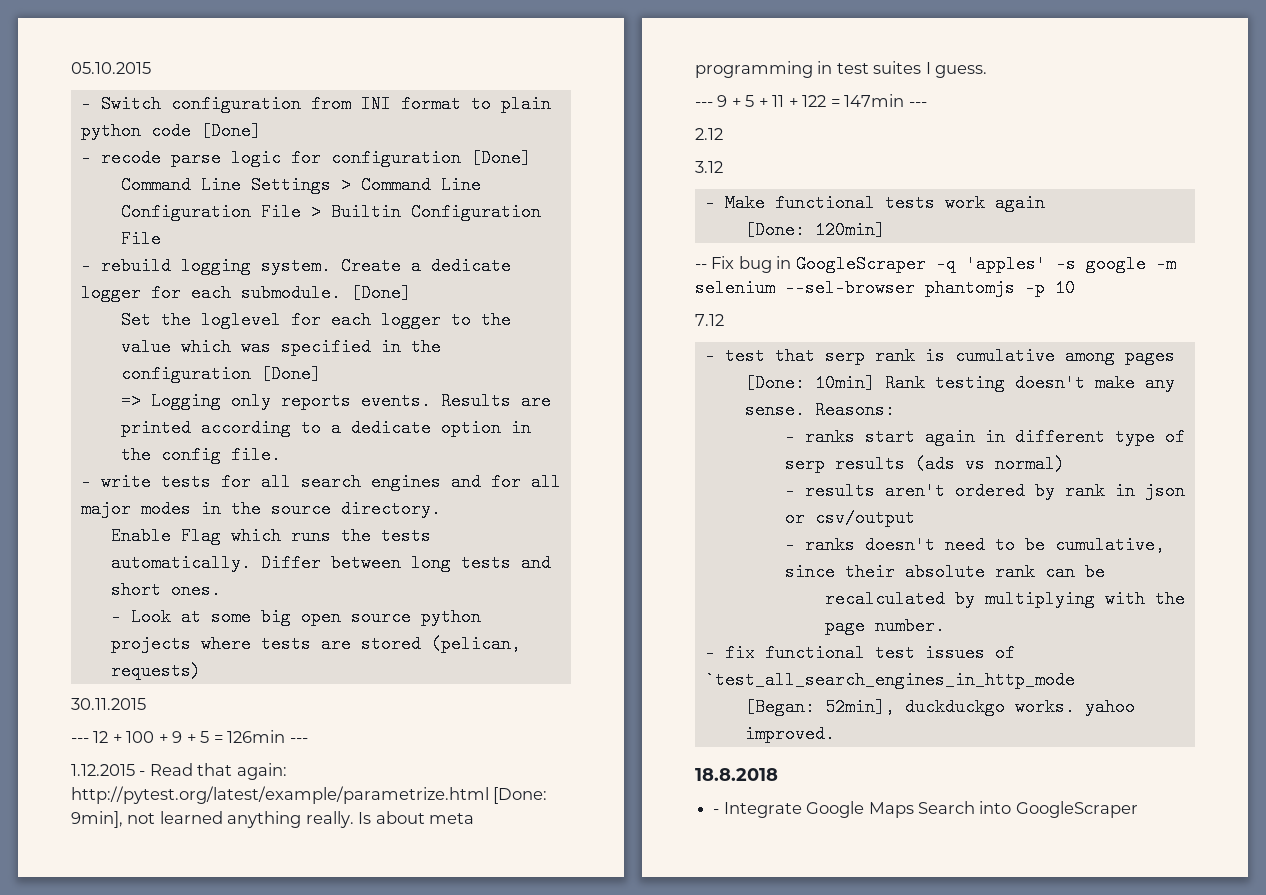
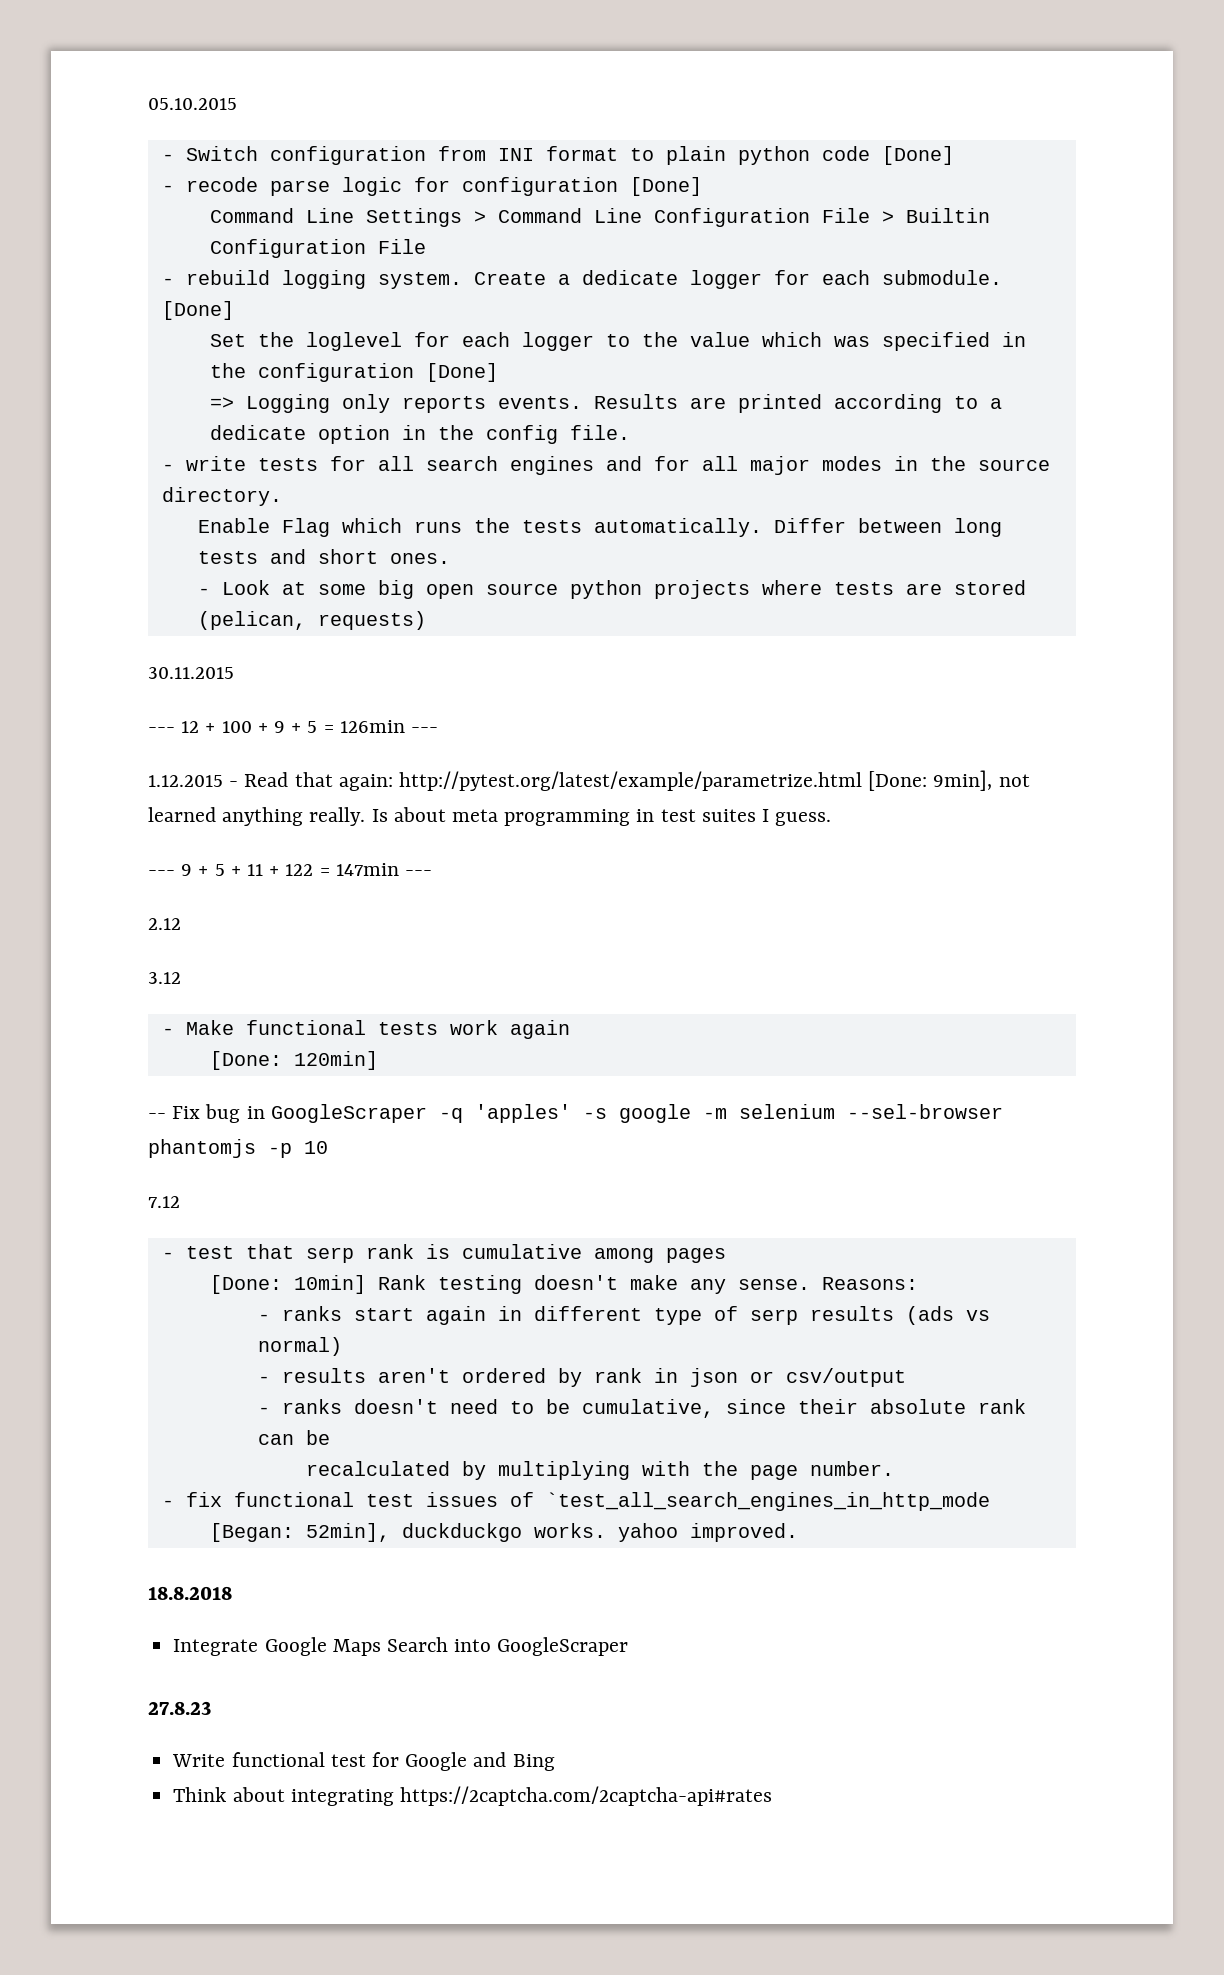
[713,809,720,814] - -> (232, 1593) none
(1138, 809) none -> [148,1701,211,1715] [172,1752,555,1771] [173,1786,772,1806] // 27.8.23 // Write functional test for Google and Bing // Think about integrating https://2captcha.com/2captcha-api#rates

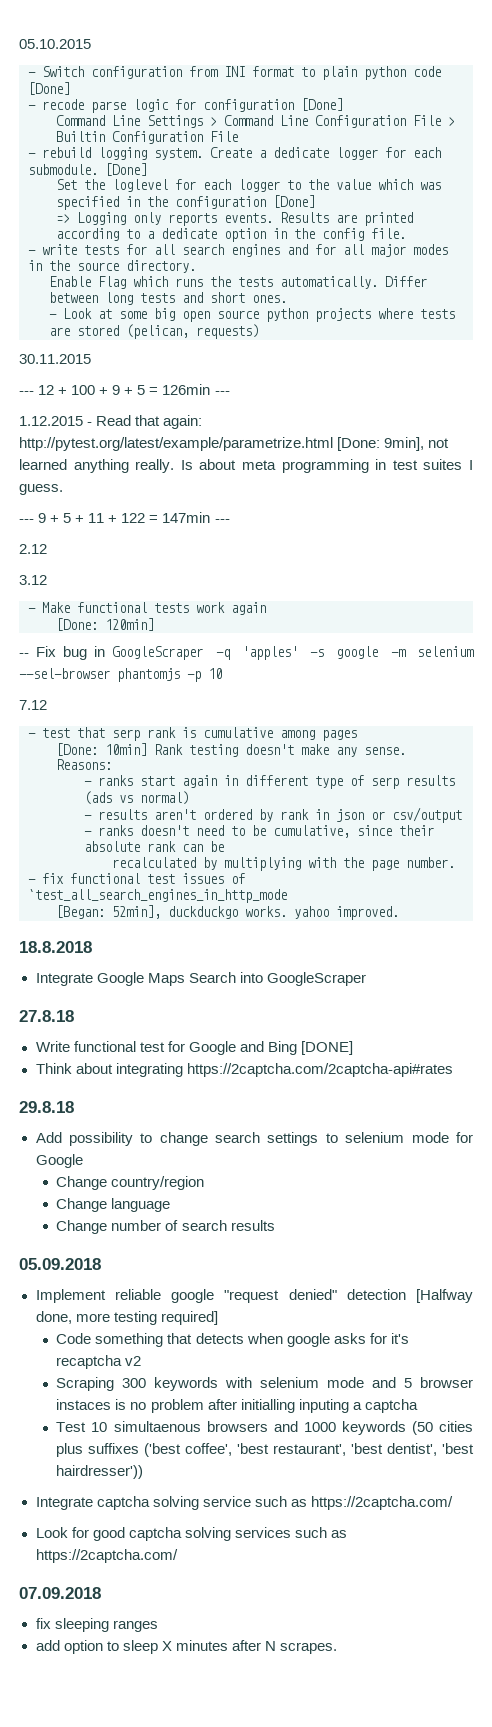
[148,1701,211,1715] 27.8.23 -> [19,1010,74,1022] 27.8.18
(555, 1762) none -> [300,1041,353,1055] [DONE]
(772, 1796) none -> [19,1101,74,1113] [35,1132,474,1146] [35,1154,83,1168] [56,1176,205,1190] [56,1198,171,1212] [56,1220,275,1234] [19,1258,101,1270] [35,1289,473,1303] [35,1311,218,1325] [56,1333,409,1347] [56,1355,142,1369] [56,1377,473,1391] [56,1399,418,1413] [56,1421,473,1435] [56,1443,474,1457] [56,1465,144,1479] [35,1496,453,1510] [35,1527,347,1541] [35,1549,178,1563] [19,1587,101,1599] [35,1618,158,1632] [35,1640,337,1654] // 29.8.18 // Add possibility to change search settings to selenium mode for Google // Change country/region // Change language // Change number of search results // 05.09.2018 // Implement reliable google "request denied" detection [Halfway done, more testing required] // Code something that detects when google asks for it's recaptcha v2 // Scraping 300 keywords with selenium mode and 5 browser instaces is no problem after initialling inputing a captcha // Test 10 simultaenous browsers and 1000 keywords (50 cities plus suffixes ('best coffee', 'best restaurant', 'best dentist', 'best hairdresser')) // Integrate captcha solving service such as https://2captcha.com/ // Look for good captcha solving services such as https://2captcha.com/ // 07.09.2018 // fix sleeping ranges // add option to sleep X minutes after N scrapes.

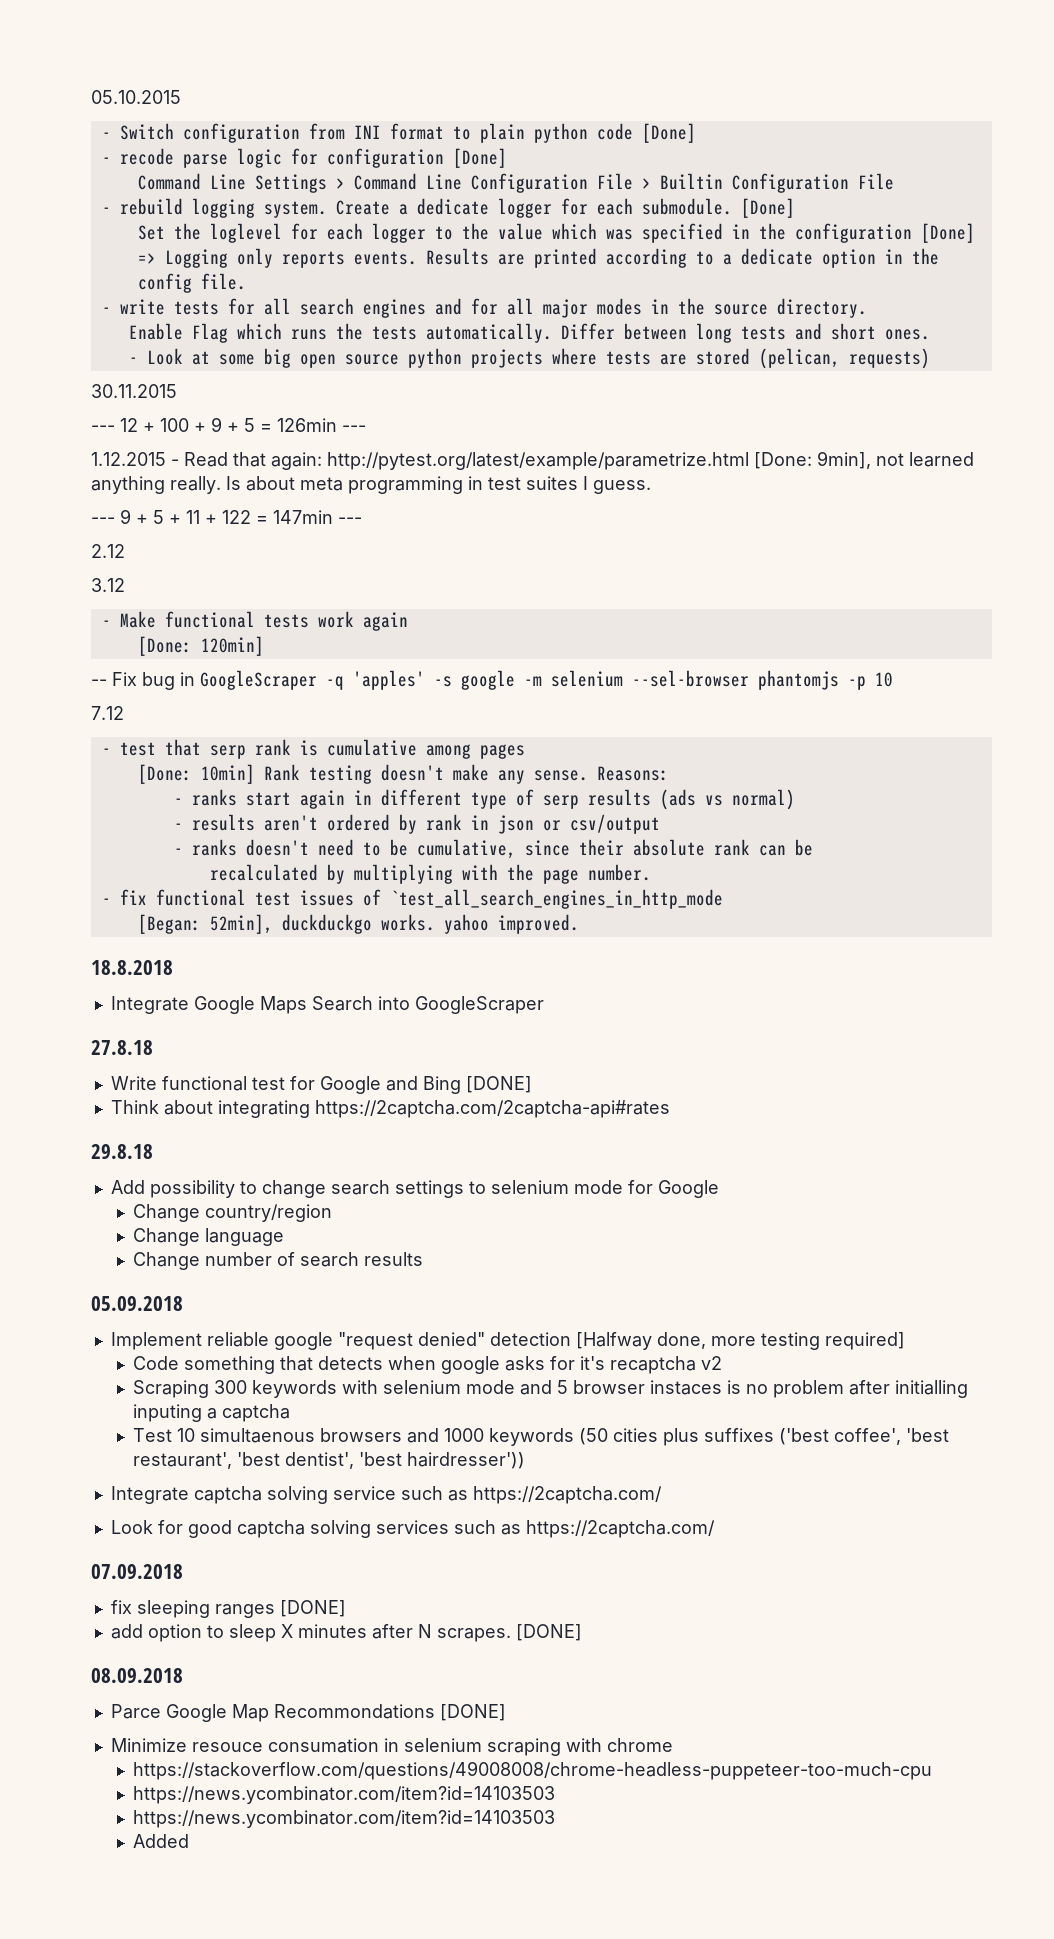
(158, 1626) none -> [279,1600,346,1617] [DONE]
(337, 1648) none -> [515,1624,582,1641] [91,1668,183,1683] [110,1704,506,1722] [110,1738,673,1756] [133,1761,933,1780] [133,1786,556,1804] [133,1810,556,1828] [133,1834,190,1848] [DONE] // 08.09.2018 // Parce Google Map Recommondations [DONE] // Minimize resouce consumation in selenium scraping with chrome // https://stackoverflow.com/questions/49008008/chrome-headless-puppeteer-too-much-cpu // https://news.ycombinator.com/item?id=14103503 // https://news.ycombinator.com/item?id=14103503 // Added

